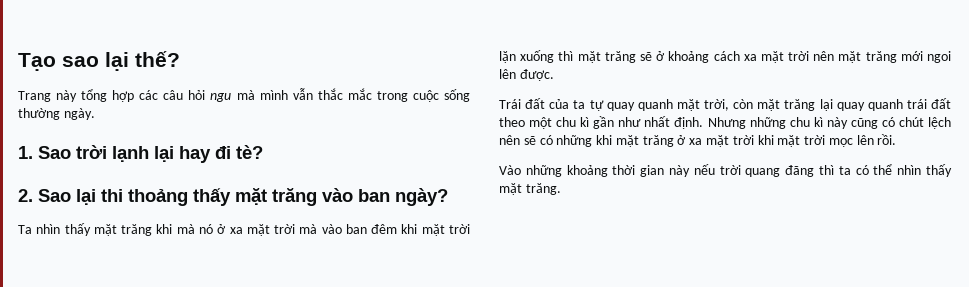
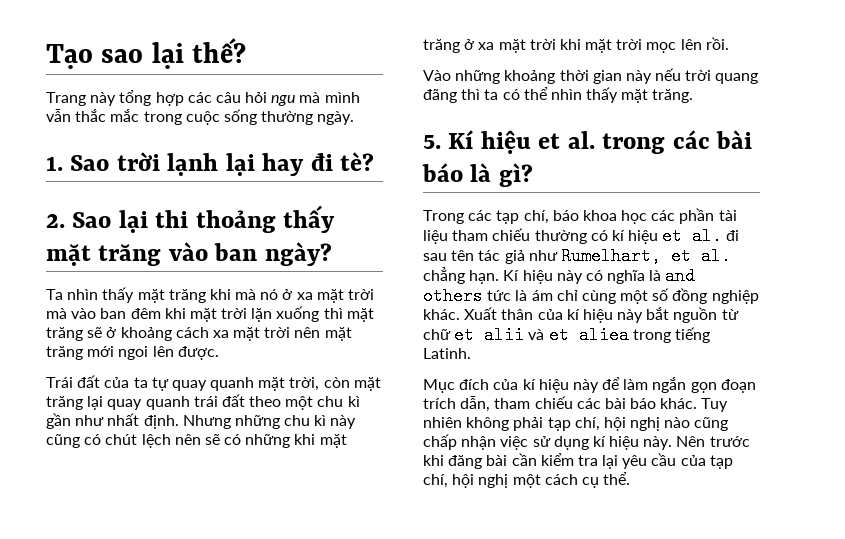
(561, 189) none -> [423,130,752,154] [422,163,533,187] [423,208,737,224] [423,227,740,245] [423,247,731,265] [423,267,696,285] [423,287,759,305] [423,307,739,323] [423,326,710,344] [423,348,471,359] [423,377,756,393] [423,396,729,412] [423,417,729,431] [423,434,750,450] [423,453,733,469] [423,472,631,488] // 5. Kí hiệu et al. trong các bài báo là gì? // Trong các tạp chí, báo khoa học các phần tài liệu tham chiếu thường có kí hiệu et al. đi sau tên tác giả như Rumelhart, et al. chẳng hạn. Kí hiệu này có nghĩa là and others tức là ám chỉ cùng một số đồng nghiệp khác. Xuất thân của kí hiệu này bắt nguồn từ chữ et alii và et aliea trong tiếng Latinh. // Mục đích của kí hiệu này để làm ngắn gọn đoạn trích dẫn, tham chiếu các bài báo khác. Tuy nhiên không phải tạp chí, hội nghị nào cũng chấp nhận việc sử dụng kí hiệu này. Nên trước khi đăng bài cần kiểm tra lại yêu cầu của tạp chí, hội nghị một cách cụ thể.

